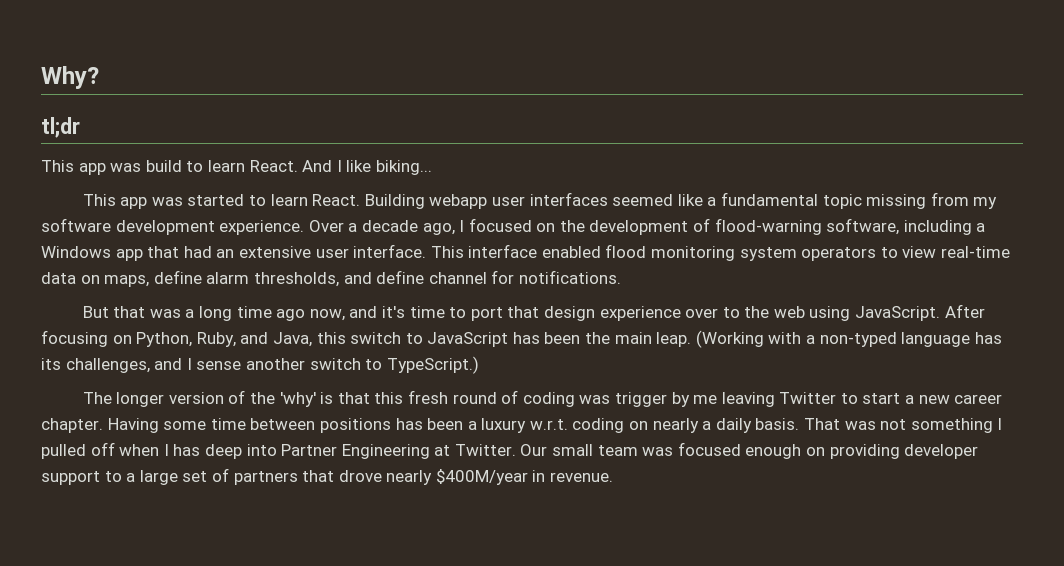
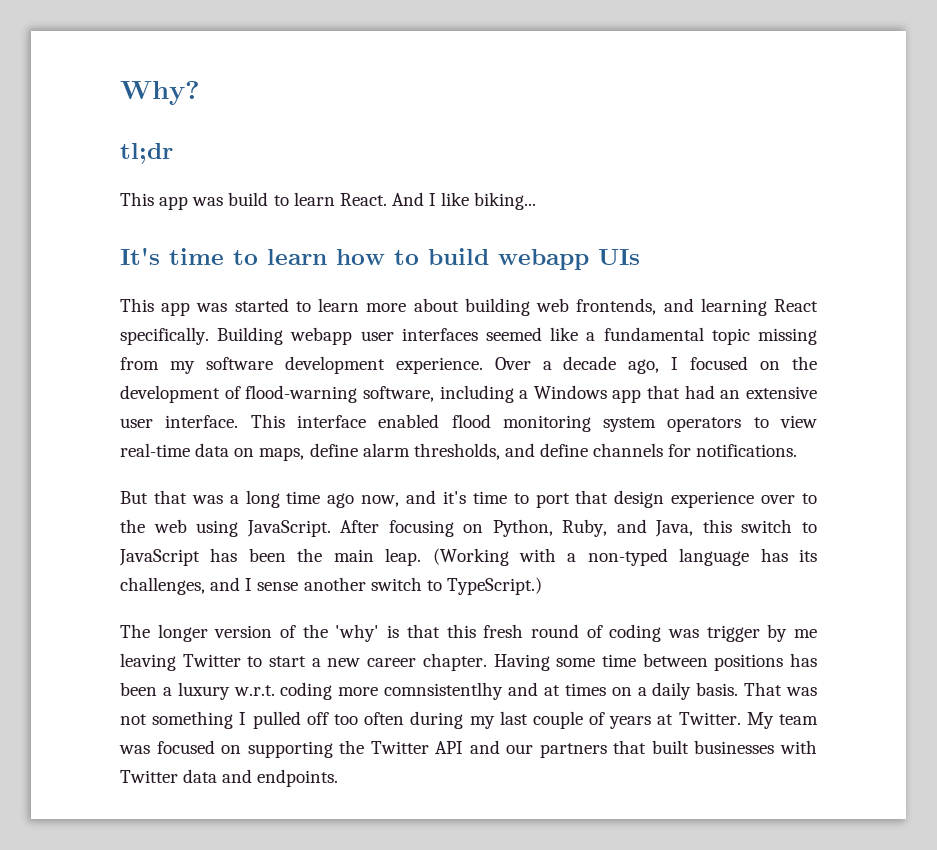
(432, 167) none -> [120,247,640,270] // It's time to learn how to build webapp UIs
[312,194,361,206] React. -> [366,298,819,316] [120,327,209,345] more about building web frontends, and learning React specifically.
[428,272,487,284] channel -> [593,443,664,457] channels
[629,418,699,433] on nearly -> [338,682,632,700] more comnsistentlhy and at times on
[119,442,979,459] [41,468,614,485] when I has deep into Partner Engineering at Twitter. Our small team was focused enough on providing developer support to a large set of partners that drove nearly $400M/year in revenue. -> [333,711,818,729] [119,740,818,758] [120,769,339,787] too often during my last couple of years at Twitter. My team was focused on supporting the Twitter API and our partners that built businesses with Twitter data and endpoints.

